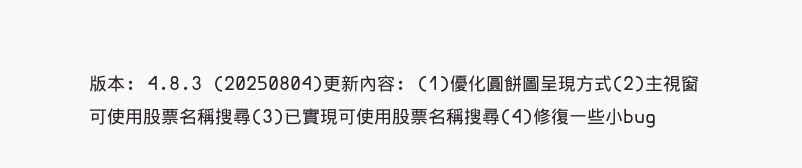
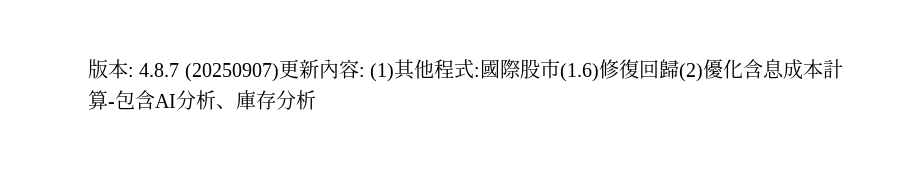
[147,76,323,92] 4.8.3 (20250804) -> [139,63,279,82] 4.8.7 (20250907)
[450,75,699,92] [89,108,656,128] 優化圓餅圖呈現方式(2)主視窗可使用股票名稱搜尋(3)已實現可使用股票名稱搜尋(4)修復一些小bug -> [394,59,844,82] [88,90,316,110] 其他程式:國際股市(1.6)修復回歸(2)優化含息成本計算-包含AI分析、庫存分析

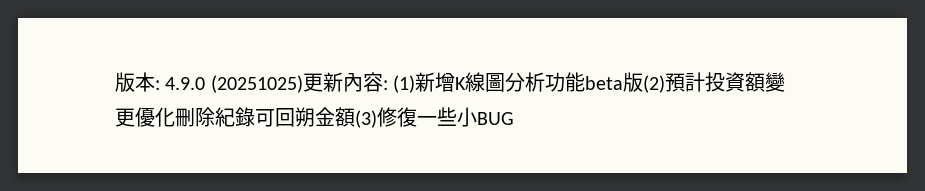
[139,63,279,82] 4.8.7 (20250907) -> [165,75,303,93] 4.9.0 (20251025)
[394,59,844,82] [88,90,316,110] 其他程式:國際股市(1.6)修復回歸(2)優化含息成本計算-包含AI分析、庫存分析 -> [415,72,786,93] [115,107,514,128] 新增K線圖分析功能beta版(2)預計投資額變更優化刪除紀錄可回朔金額(3)修復一些小BUG

